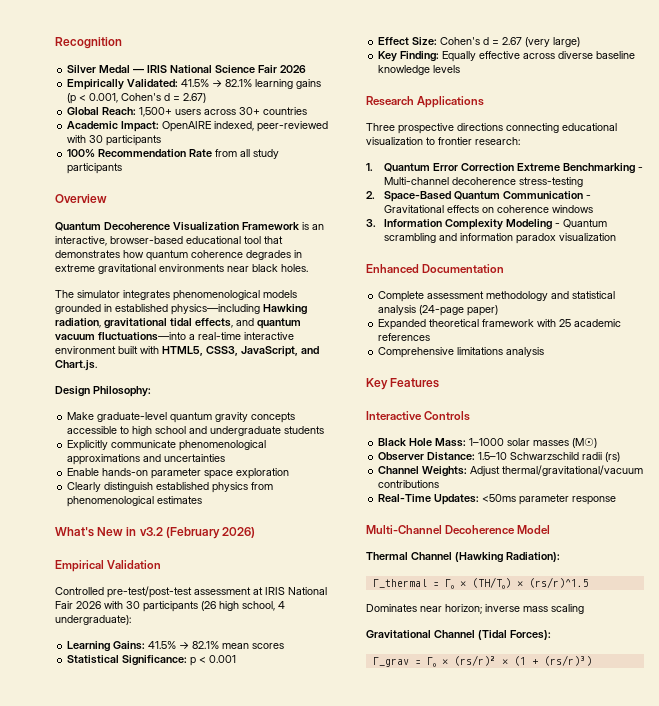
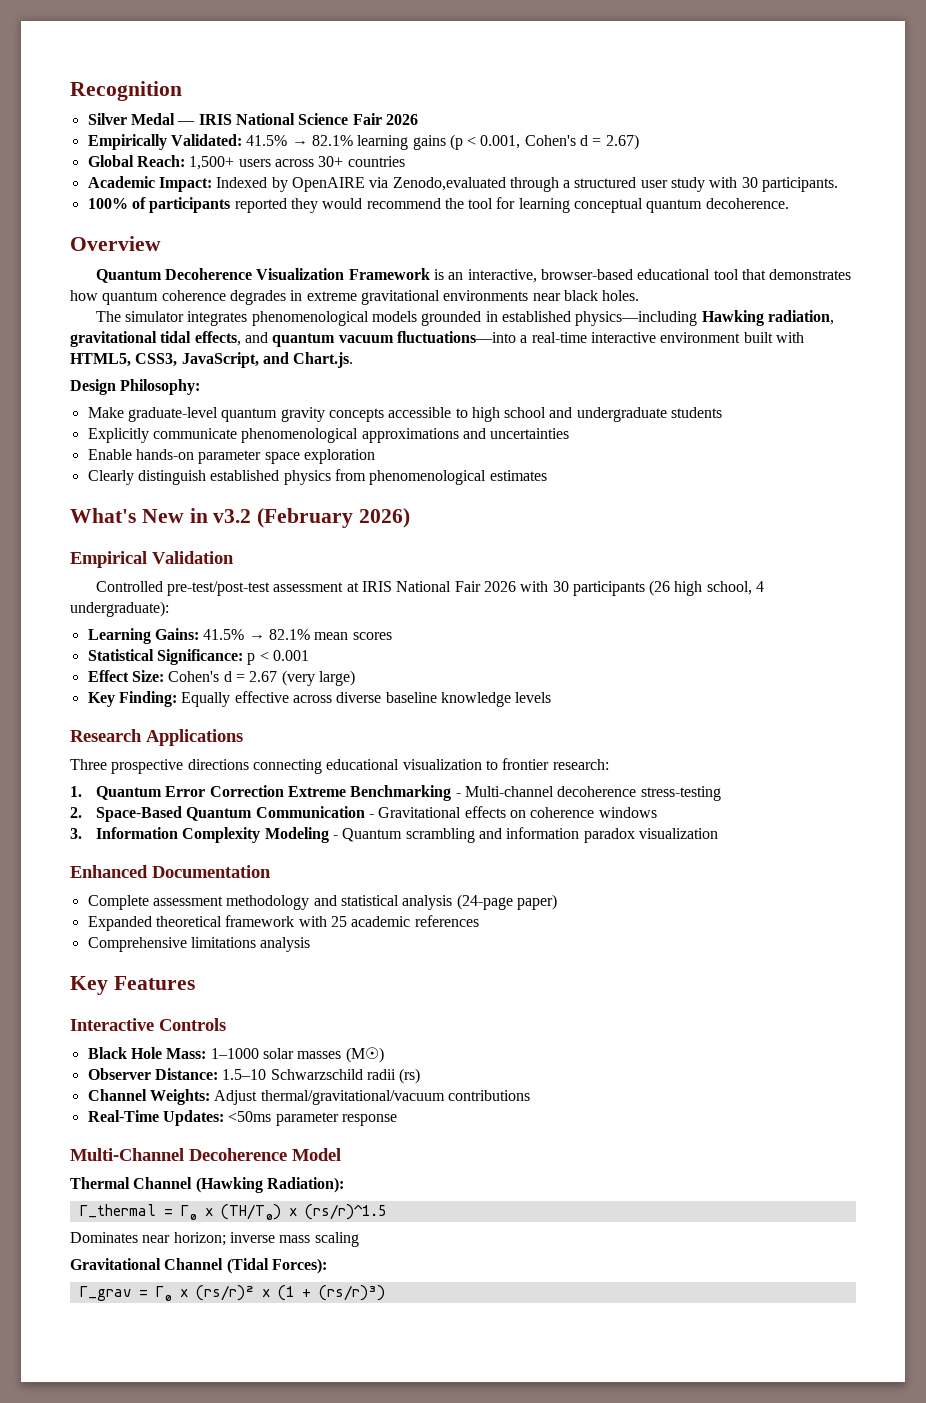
[162,121,329,132] [67,135,162,146] OpenAIRE indexed, peer-reviewed with 30 participants -> [216,177,839,192] Indexed by OpenAIRE via Zenodo,evaluated through a structured user study with 30 participants.
[98,149,280,159] [67,163,123,174] Recommendation Rate from all study participants -> [131,197,789,213] of participants reported they would recommend the tool for learning conceptual quantum decoherence.

